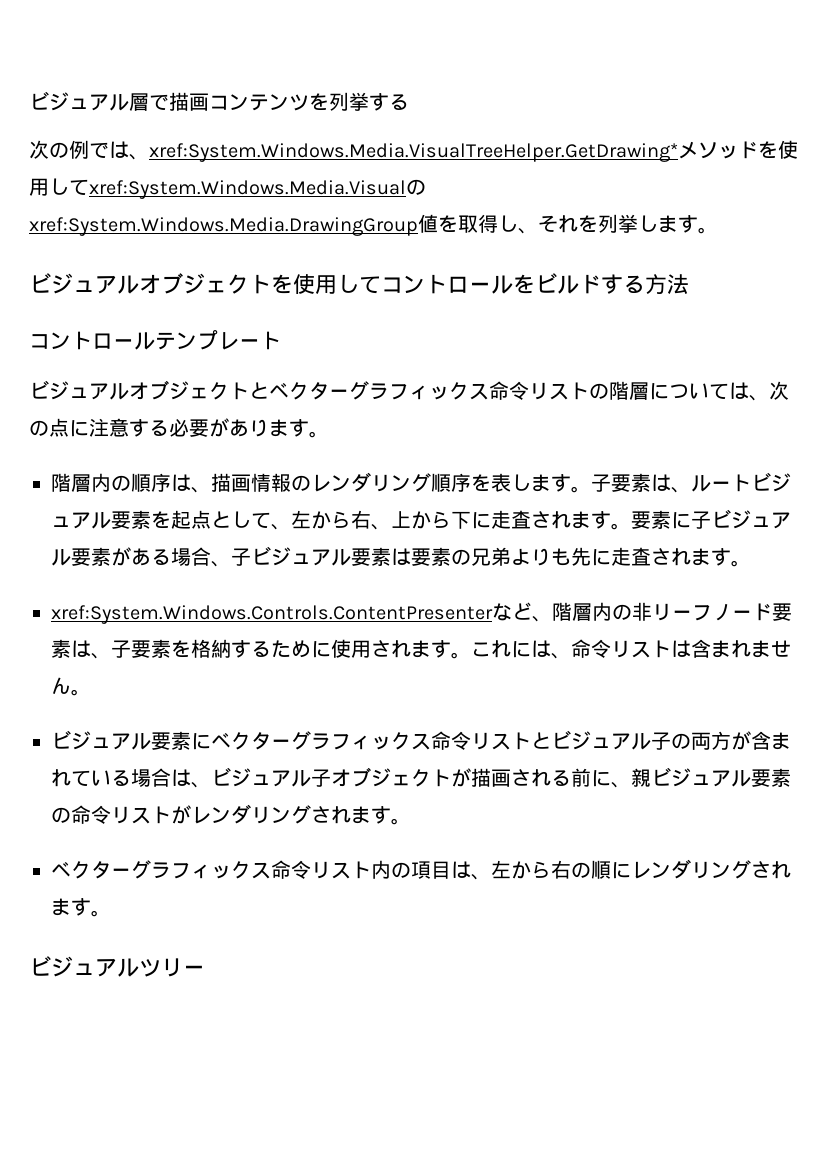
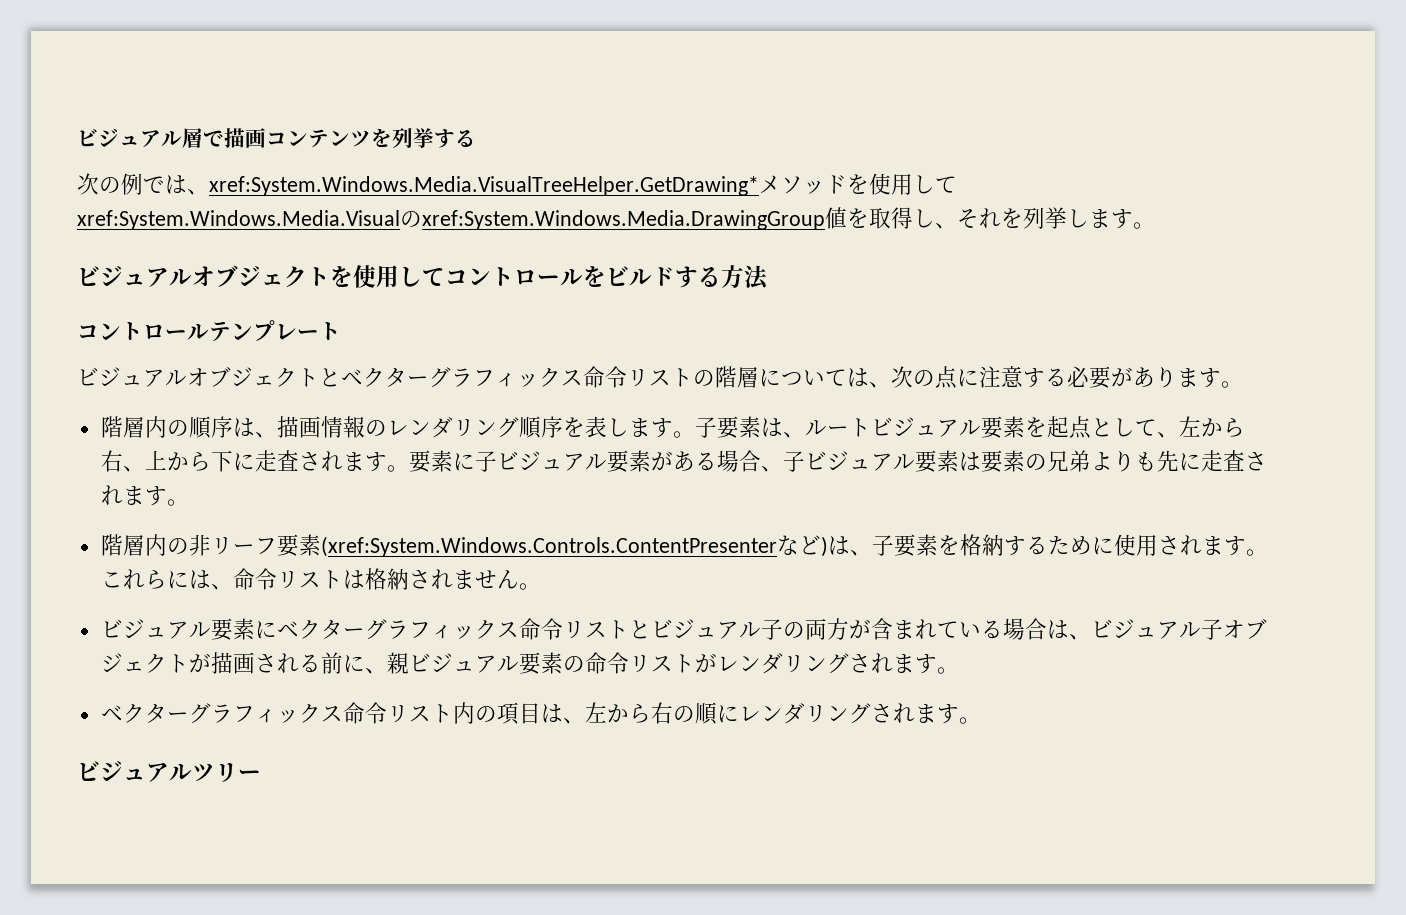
[51,602,552,624] xref:System.Windows.Controls.ContentPresenterなど、 -> (189, 502) none
[712,603,792,621] [51,639,71,658] ノード要素 -> [276,534,828,557] 要素(xref:System.Windows.Controls.ContentPresenterなど)
(511, 649) none -> [144,569,167,589] ら
[691,639,731,658] 含ま -> [364,568,431,590] 格納さ

